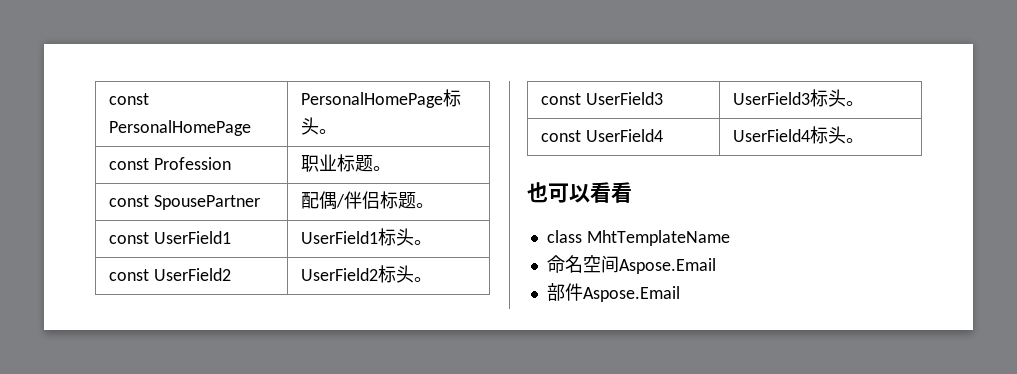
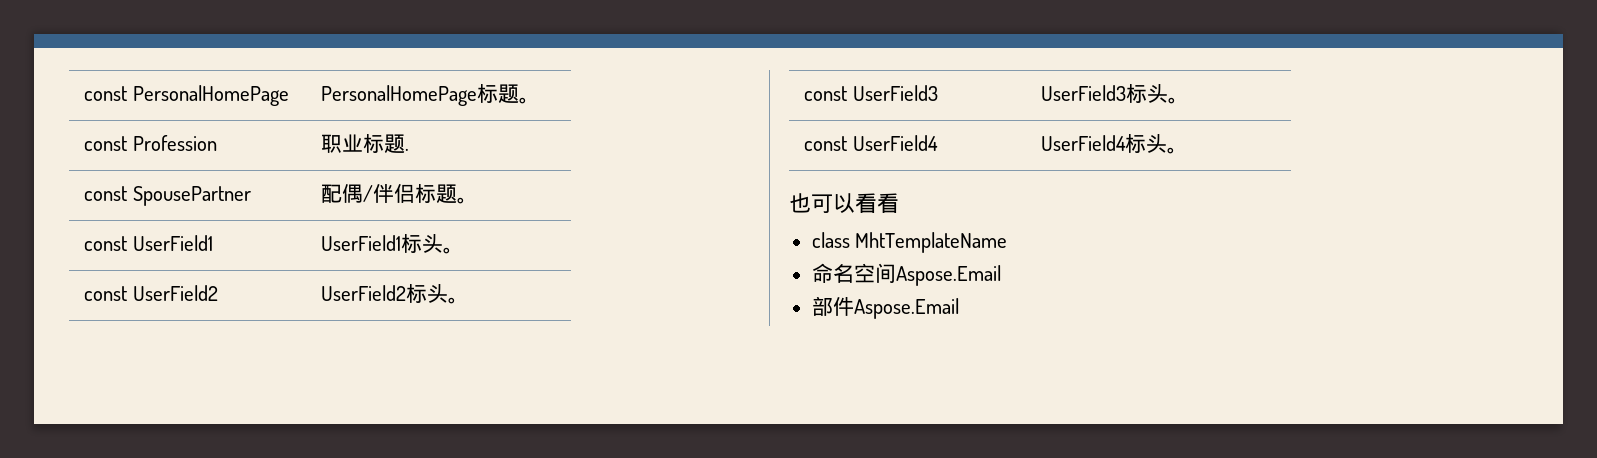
[301,117,320,135] 头 -> [497,84,519,104] 题
[373,166,392,171] 。 -> [404,148,409,151] .

